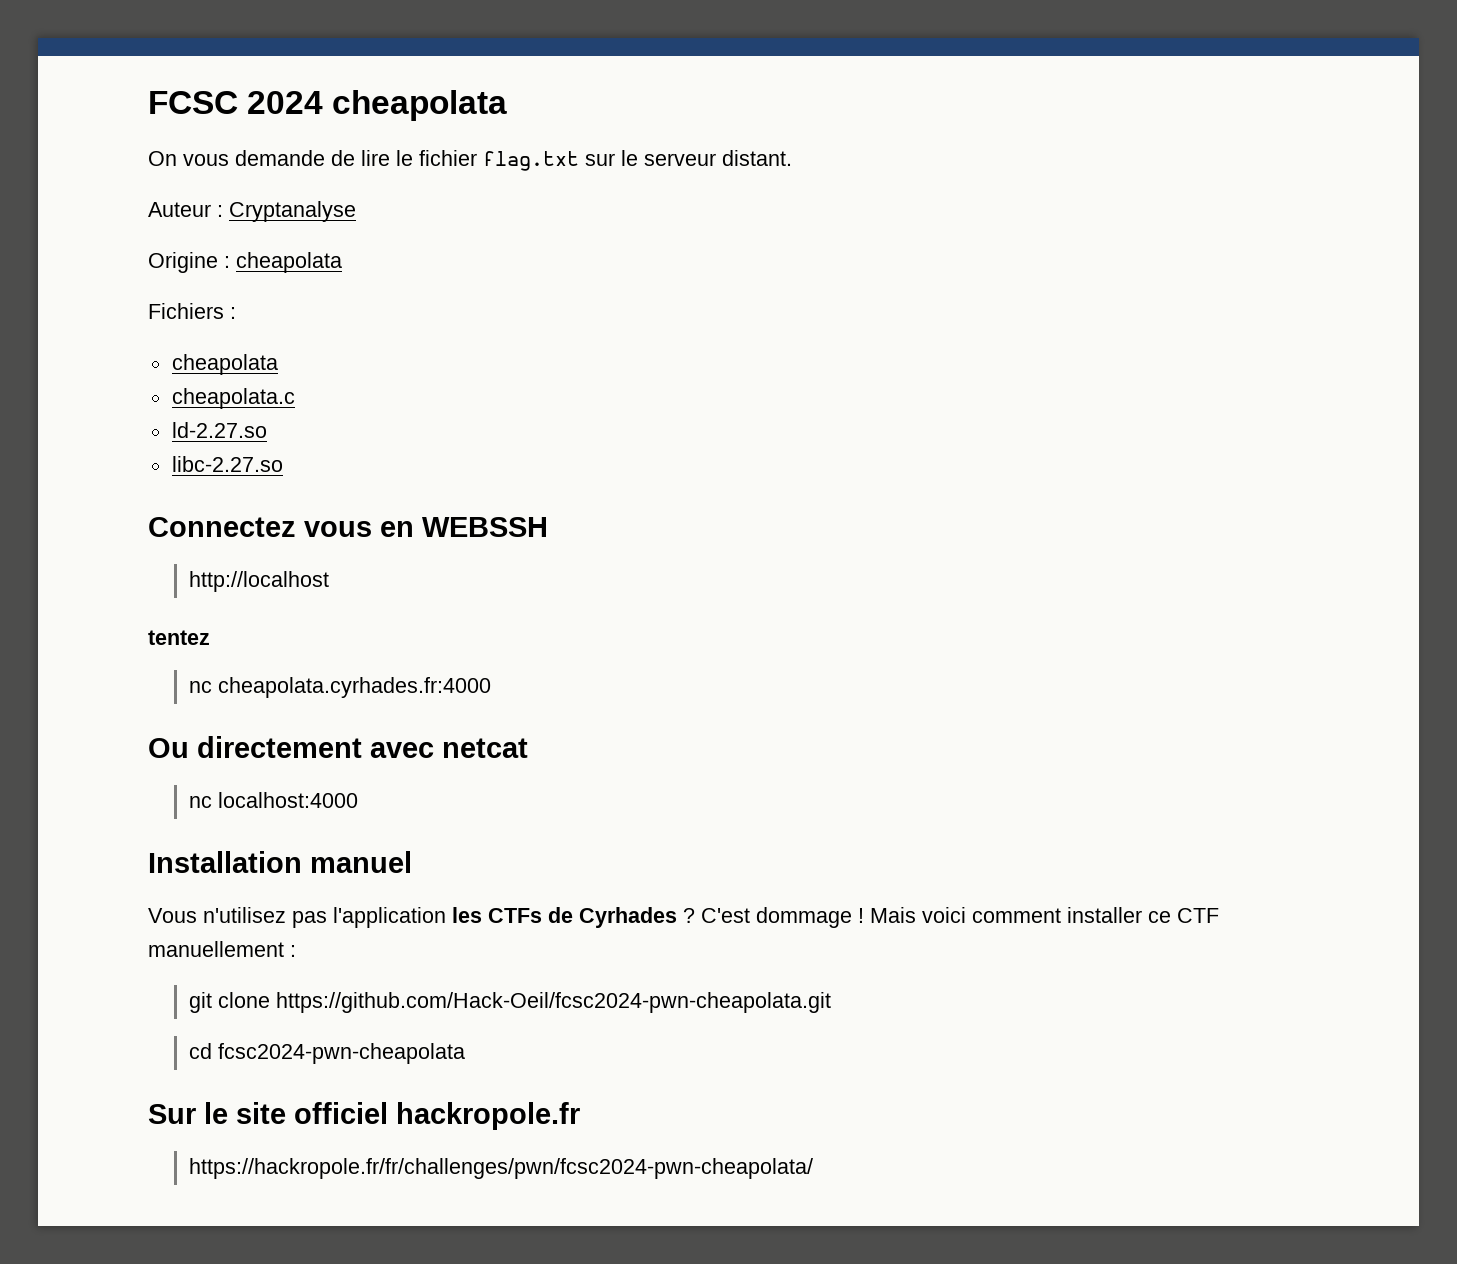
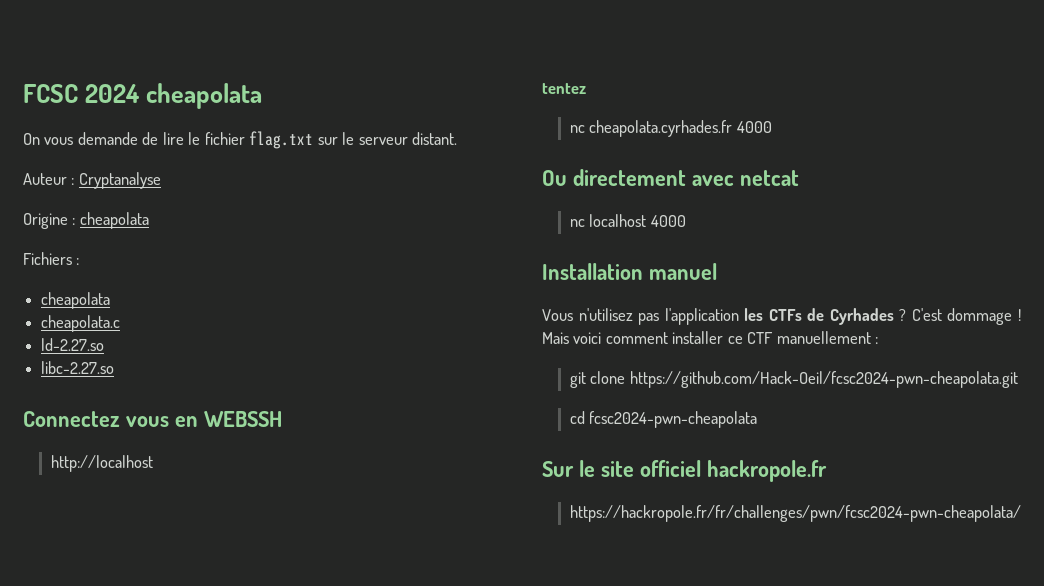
[217,677,491,698] cheapolata.cyrhades.fr:4000 -> [589,120,772,137] cheapolata.cyrhades.fr 4000
[217,792,358,808] localhost:4000 -> [589,214,686,227] localhost 4000

